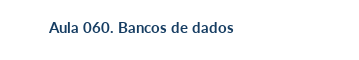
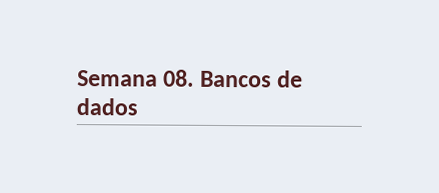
[48,22,114,33] Aula 060. -> [77,69,195,87] Semana 08.

